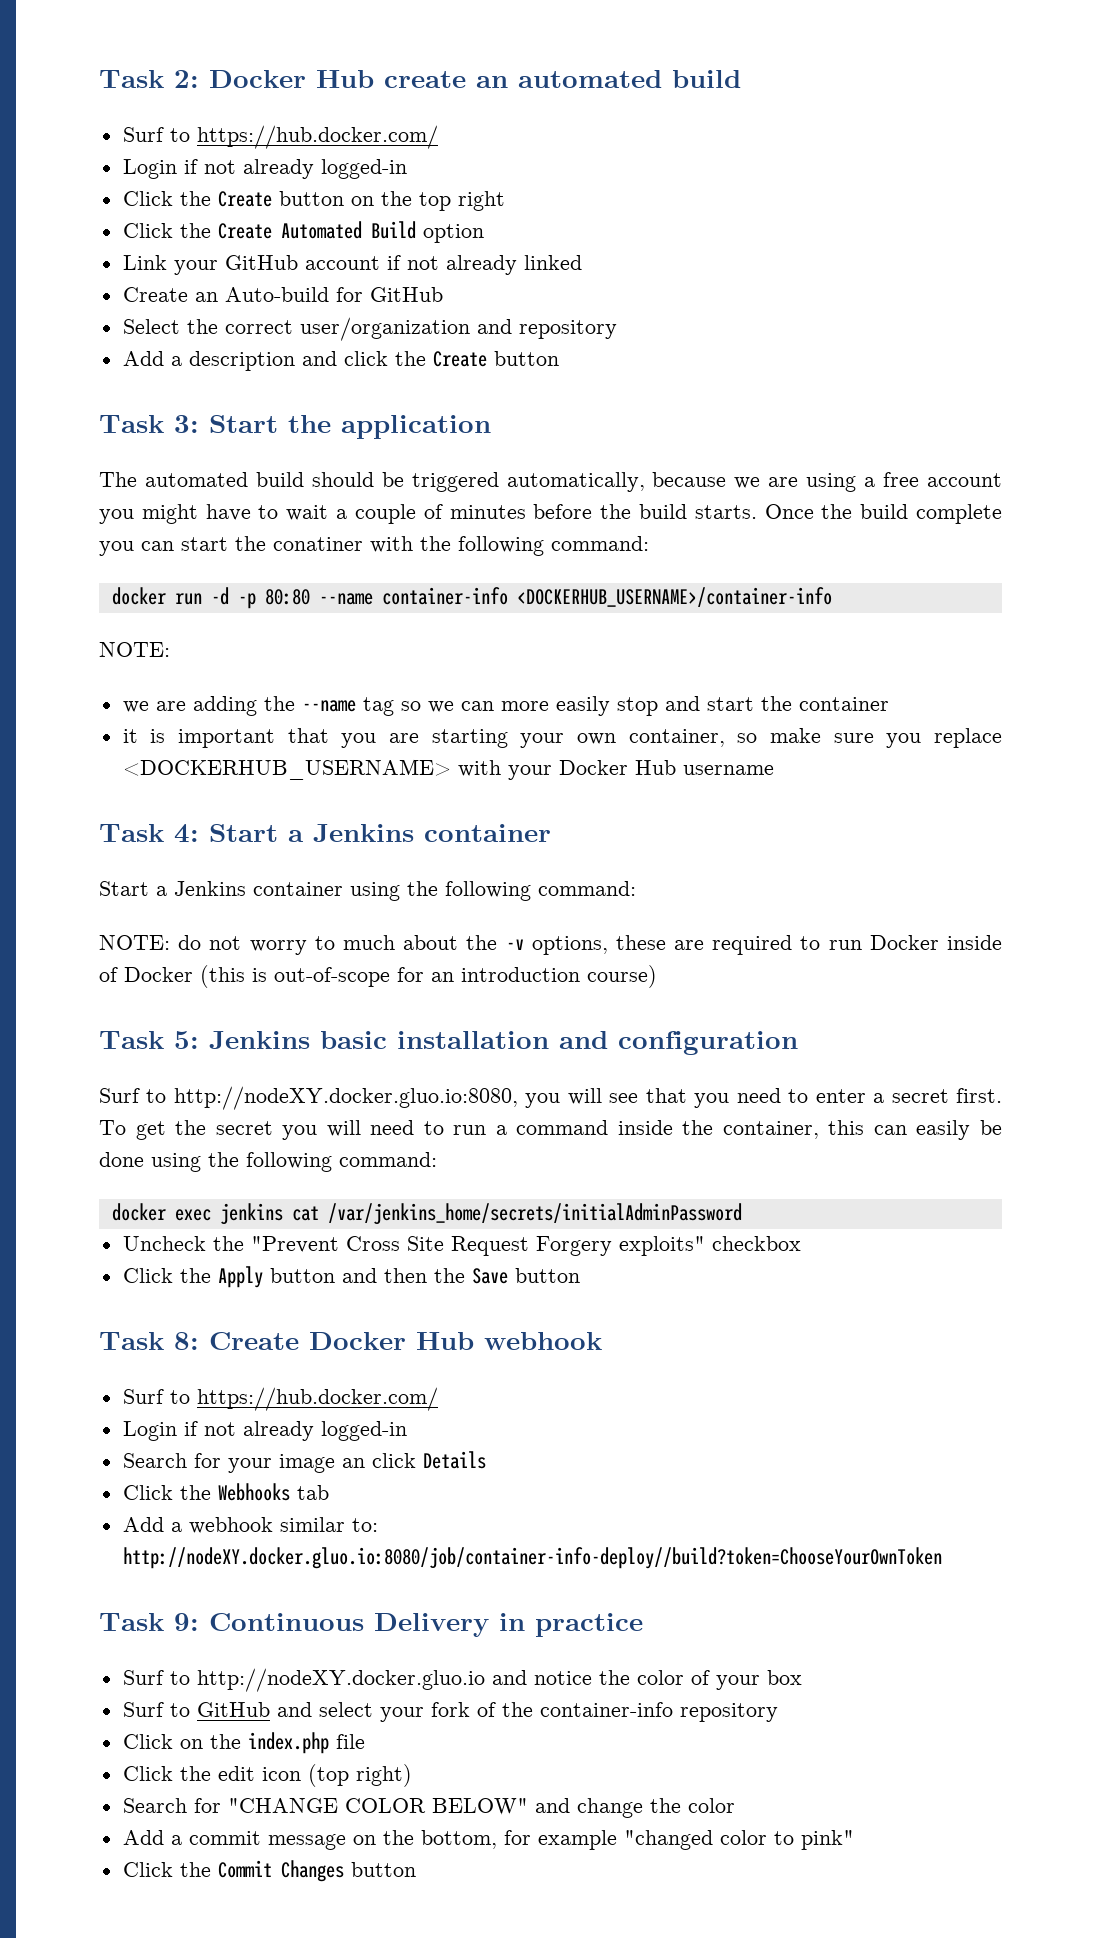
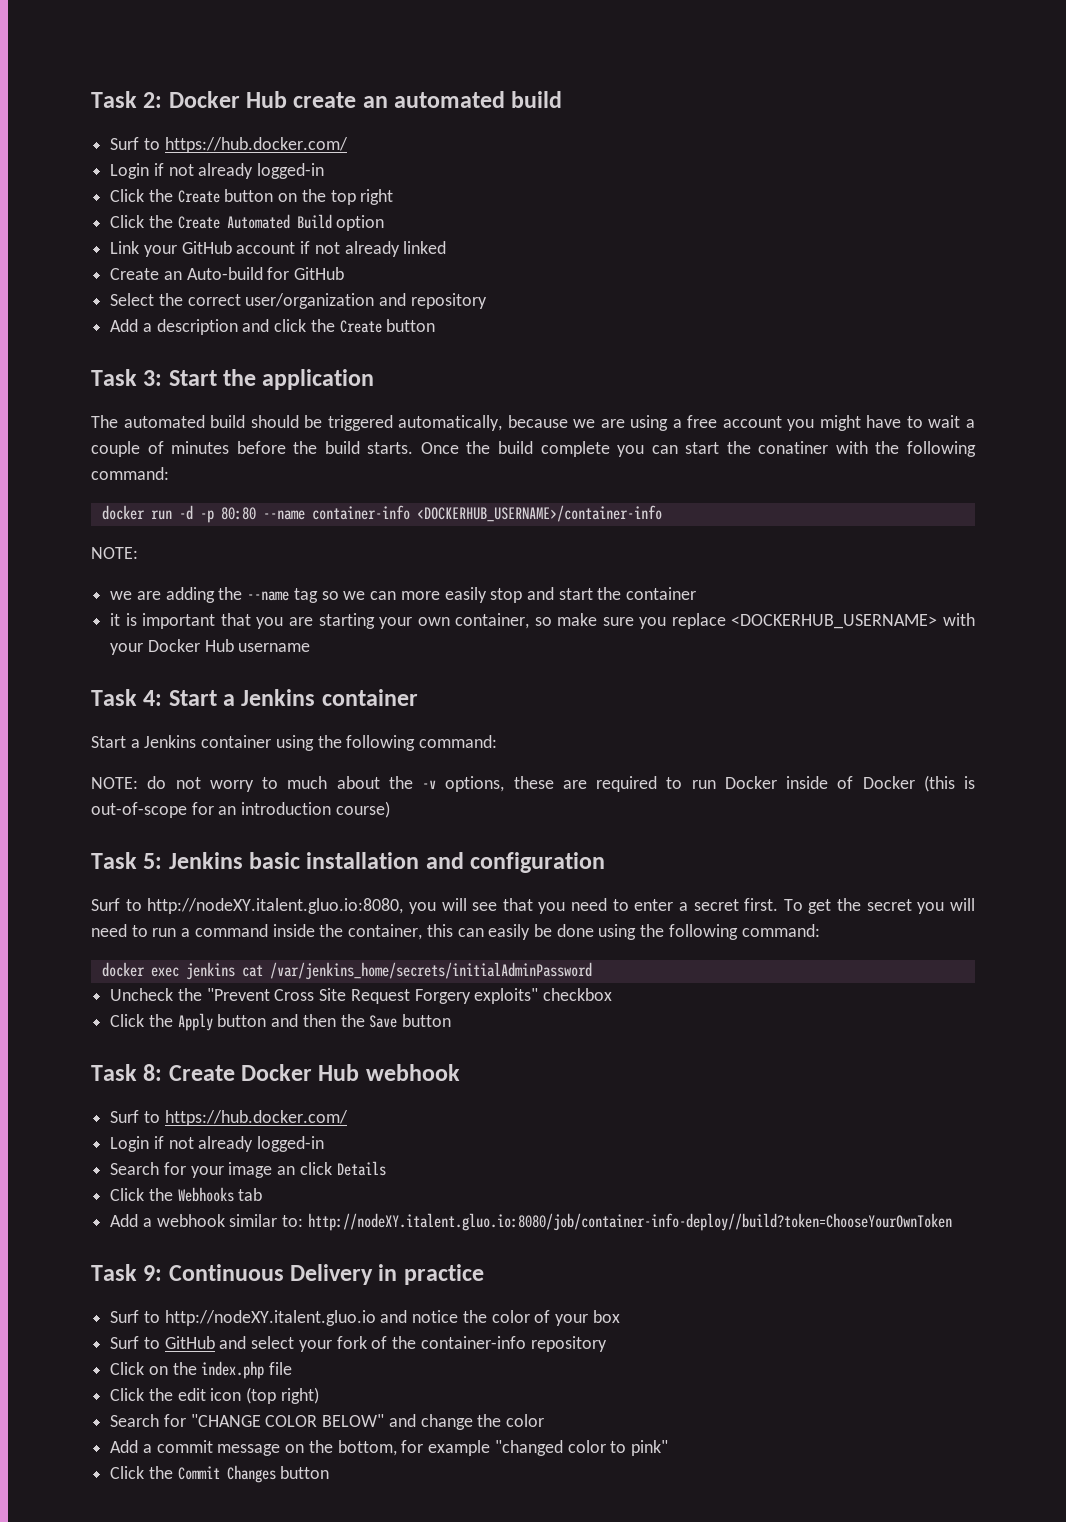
[173,1086,518,1110] http://nodeXY.docker.gluo.io:8080, -> [147,898,404,914] http://nodeXY.italent.gluo.io:8080,
[122,1547,942,1569] http://nodeXY.docker.gluo.io:8080/job/container-info-deploy//build?token=ChooseYourOwnToken -> [307,1213,952,1231] http://nodeXY.italent.gluo.io:8080/job/container-info-deploy//build?token=ChooseYourOwnToken
[196,1668,485,1692] http://nodeXY.docker.gluo.io -> [164,1310,376,1326] http://nodeXY.italent.gluo.io

